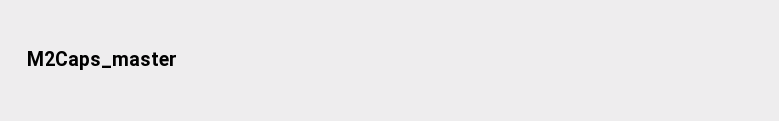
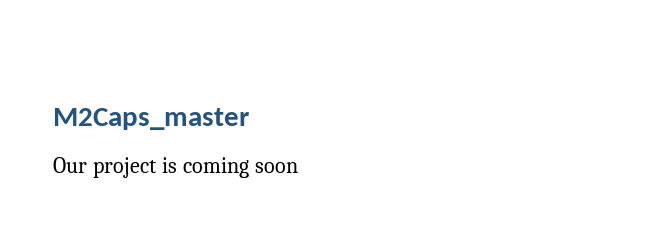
(177, 60) none -> [53,157,298,178] // Our project is coming soon

